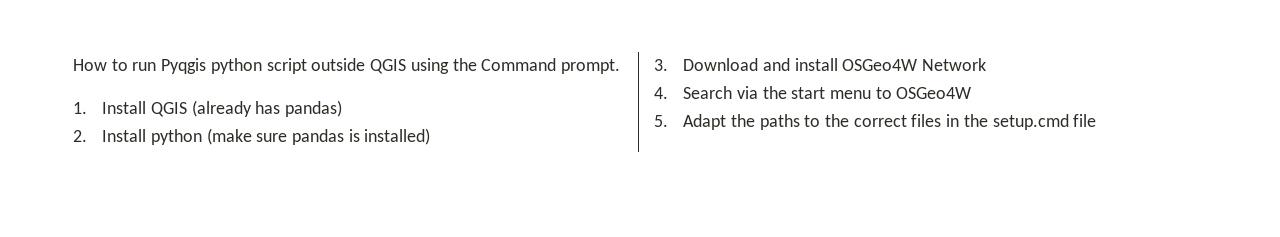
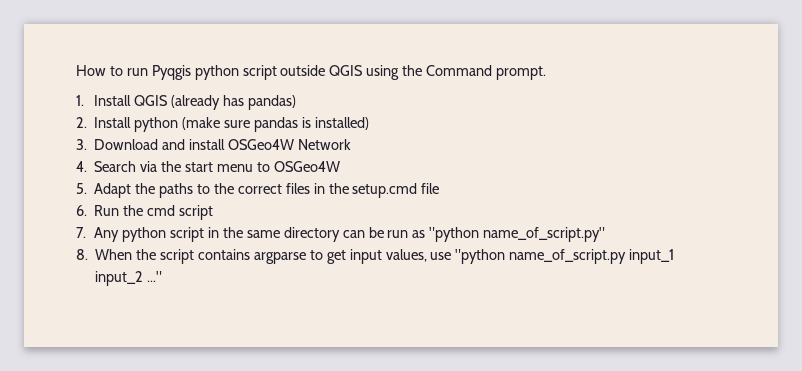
(1097, 120) none -> [76,205,213,220] [76,227,606,242] [76,249,675,264] [95,271,163,286] // 6. Run the cmd script // 7. Any python script in the same directory can be run as "python name_of_script.py" // 8. When the script contains argparse to get input values, use "python name_of_script.py input_1 input_2 ..."

